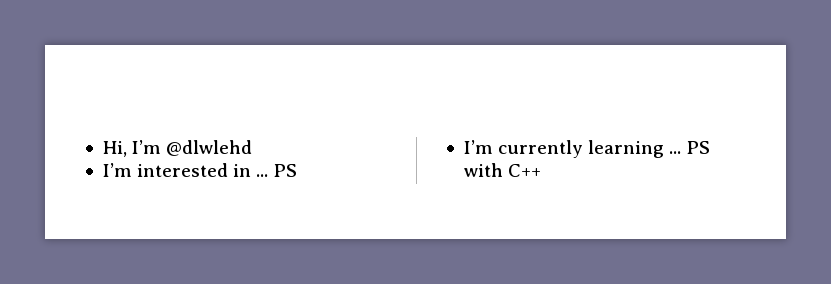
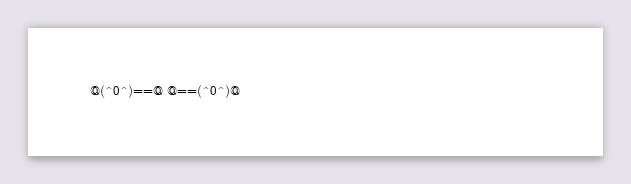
[102,140,253,157] [102,163,298,177] [463,140,711,158] [463,163,542,177] Hi, I’m @dlwlehd // I’m interested in ... PS // I’m currently learning ... PS with C++ -> [90,85,240,98] @(^0^)==@ @==(^0^)@

